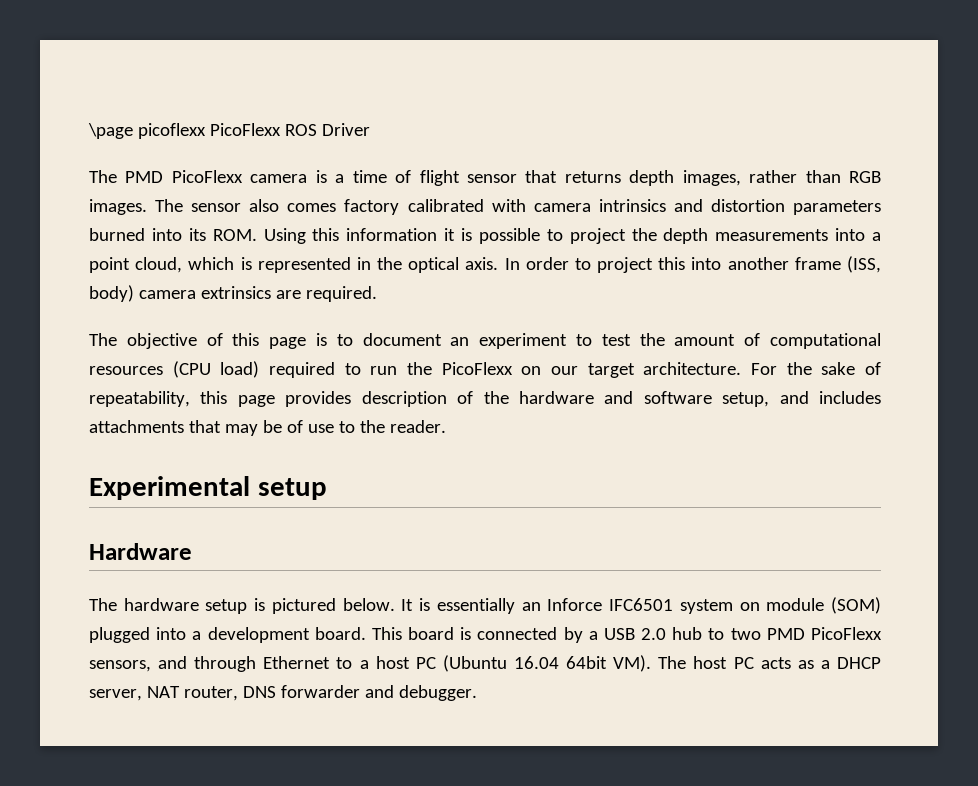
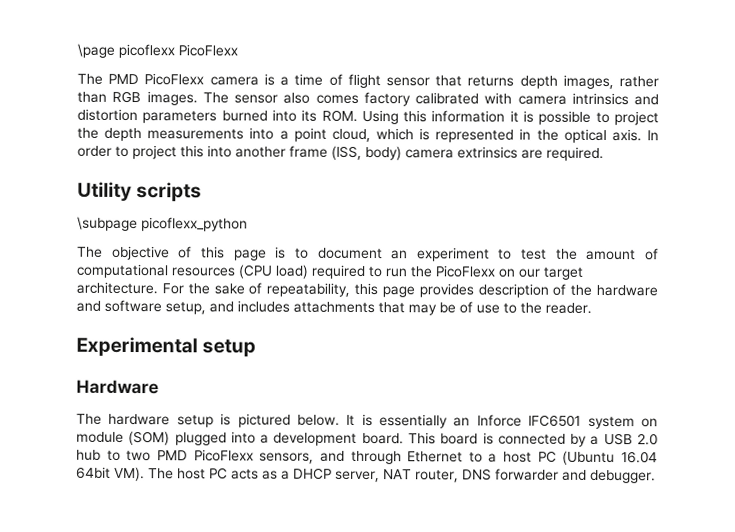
[284,123,370,136] ROS Driver -> (238, 50) none
(377, 294) none -> [77,181,203,202] [77,216,248,232] // Utility scripts // \subpage picoflexx_python

